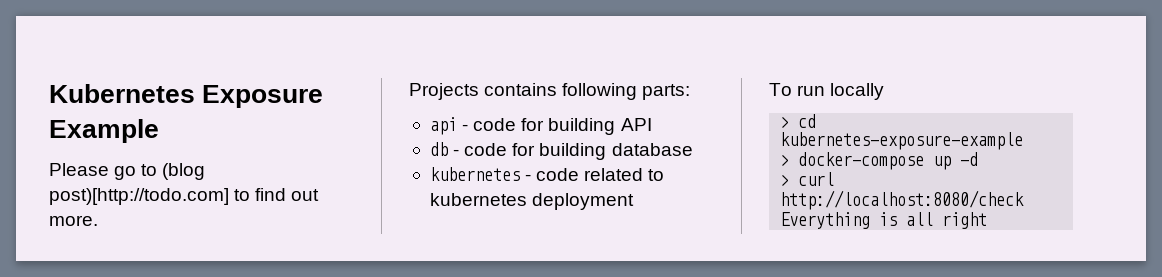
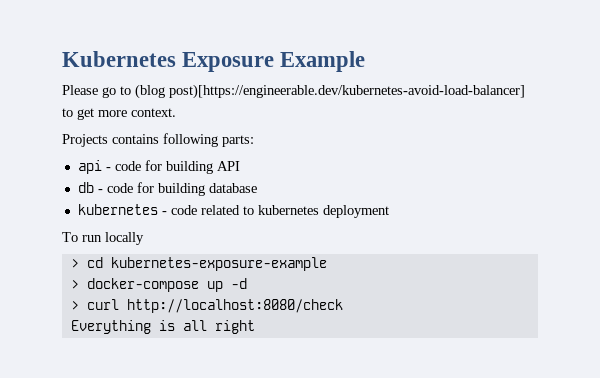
[49,188,320,205] [49,215,98,226] post)[http://todo.com] to find out more. -> [169,84,525,99] [62,108,176,120] post)[https://engineerable.dev/kubernetes-avoid-load-balancer] to get more context.

